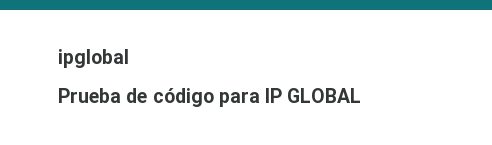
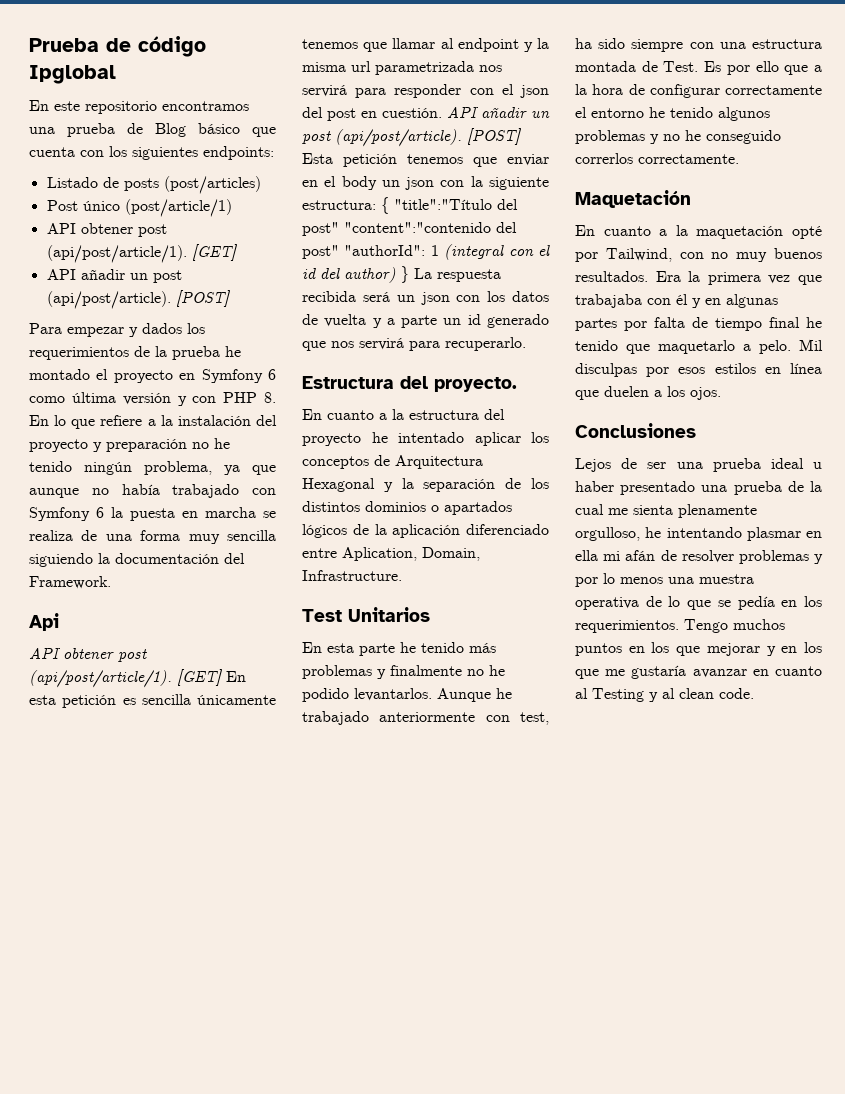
[58,49,129,68] ipglobal // -> (29, 45) none
[218,88,362,107] para IP GLOBAL -> [29,65,116,84] [29,100,249,114] [29,123,276,137] [29,146,274,160] [46,176,261,194] [46,199,232,217] [46,223,167,237] [46,244,237,263] [46,269,182,283] [46,290,230,309] [29,323,205,337] [29,346,241,360] [29,369,276,383] [29,392,277,406] [29,415,277,429] [29,438,230,452] [29,461,276,475] [29,484,276,498] [29,507,276,521] [29,530,276,544] [29,553,245,567] [29,576,111,589] [29,613,59,631] [29,647,147,662] [29,669,246,688] [29,694,276,708] [302,38,549,52] [302,61,502,75] [302,84,549,98] [302,106,550,121] [302,128,521,147] [302,153,549,167] [302,176,549,190] [302,197,518,214] [302,222,517,236] [302,244,550,260] [302,266,501,283] [302,291,549,305] [302,314,549,328] [302,337,526,351] [302,376,517,392] [302,409,505,420] [302,432,549,446] [302,455,483,469] [302,478,549,492] [302,501,512,515] [302,524,549,538] [302,547,480,561] [302,570,402,581] [302,607,430,622] [302,642,496,656] [302,665,505,679] [302,688,512,702] [302,711,549,725] [575,38,822,52] [575,61,822,75] [575,84,822,98] [575,107,770,121] [575,130,781,144] [575,153,739,164] [575,190,691,208] [575,225,822,239] [575,248,822,262] [575,271,822,285] [575,294,778,308] [575,317,822,331] [575,339,823,354] [575,363,822,377] [575,386,721,400] [575,423,696,438] [575,458,822,472] [575,481,822,495] [575,504,757,518] [575,527,822,541] [575,550,823,564] [575,573,754,587] [575,596,822,610] [575,619,785,633] [575,642,822,656] [575,665,822,679] [575,688,754,702] Ipglobal // En este repositorio encontramos una prueba de Blog básico que cuenta con los siguientes endpoints: // Listado de posts (post/articles) // Post único (post/article/1) // API obtener post (api/post/article/1). [GET] // API añadir un post (api/post/article). [POST] // Para empezar y dados los requerimientos de la prueba he montado el proyecto en Symfony 6 como última versión y con PHP 8. En lo que refiere a la instalación del proyecto y preparación no he tenido ningún problema, ya que aunque no había trabajado con Symfony 6 la puesta en marcha se realiza de una forma muy sencilla siguiendo la documentación del Framework. // Api // API obtener post (api/post/article/1). [GET] En esta petición es sencilla únicamente tenemos que llamar al endpoint y la misma url parametrizada nos servirá para responder con el json del post en cuestión. API añadir un post (api/post/article). [POST] Esta petición tenemos que enviar en el body un json con la siguiente estructura: { "title":"Título del post" "content":"contenido del post" "authorId": 1 (integral con el id del author) } La respuesta recibida será un json con los datos de vuelta y a parte un id generado que nos servirá para recuperarlo. // Estructura del proyecto. // En cuanto a la estructura del proyecto he intentado aplicar los conceptos de Arquitectura Hexagonal y la separación de los distintos dominios o apartados lógicos de la aplicación diferenciado entre Aplication, Domain, Infrastructure. // Test Unitarios // En esta parte he tenido más problemas y finalmente no he podido levantarlos. Aunque he trabajado anteriormente con test, ha sido siempre con una estructura montada de Test. Es por ello que a la hora de configurar correctamente el entorno he tenido algunos problemas y no he conseguido correrlos correctamente. // Maquetación // En cuanto a la maquetación opté por Tailwind, con no muy buenos resultados. Era la primera vez que trabajaba con él y en algunas partes por falta de tiempo final he tenido que maquetarlo a pelo. Mil disculpas por esos estilos en línea que duelen a los ojos. // Conclusiones // Lejos de ser una prueba ideal u haber presentado una prueba de la cual me sienta plenamente orgulloso, he intentando plasmar en ella mi afán de resolver problemas y por lo menos una muestra operativa de lo que se pedía en los requerimientos. Tengo muchos puntos en los que mejorar y en los que me gustaría avanzar en cuanto al Testing y al clean code.

